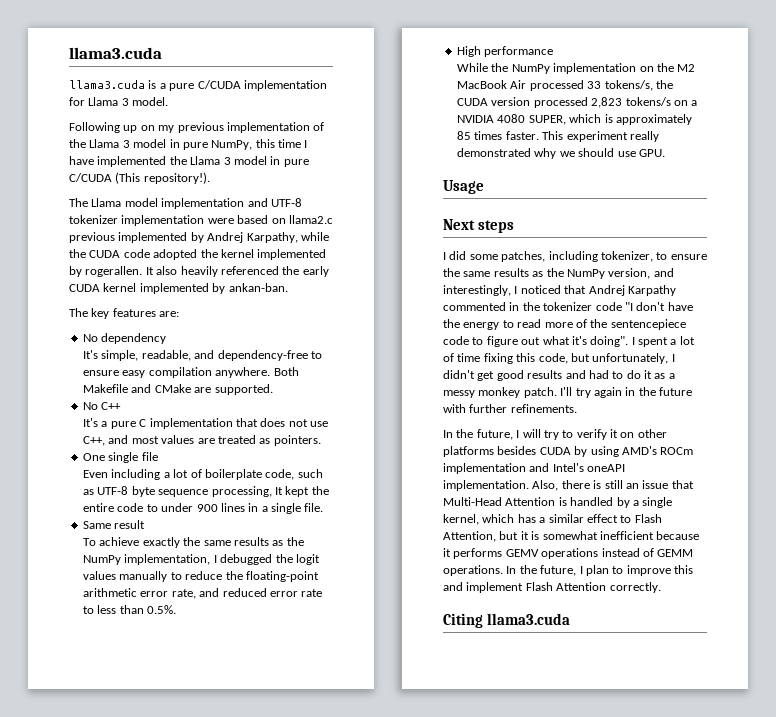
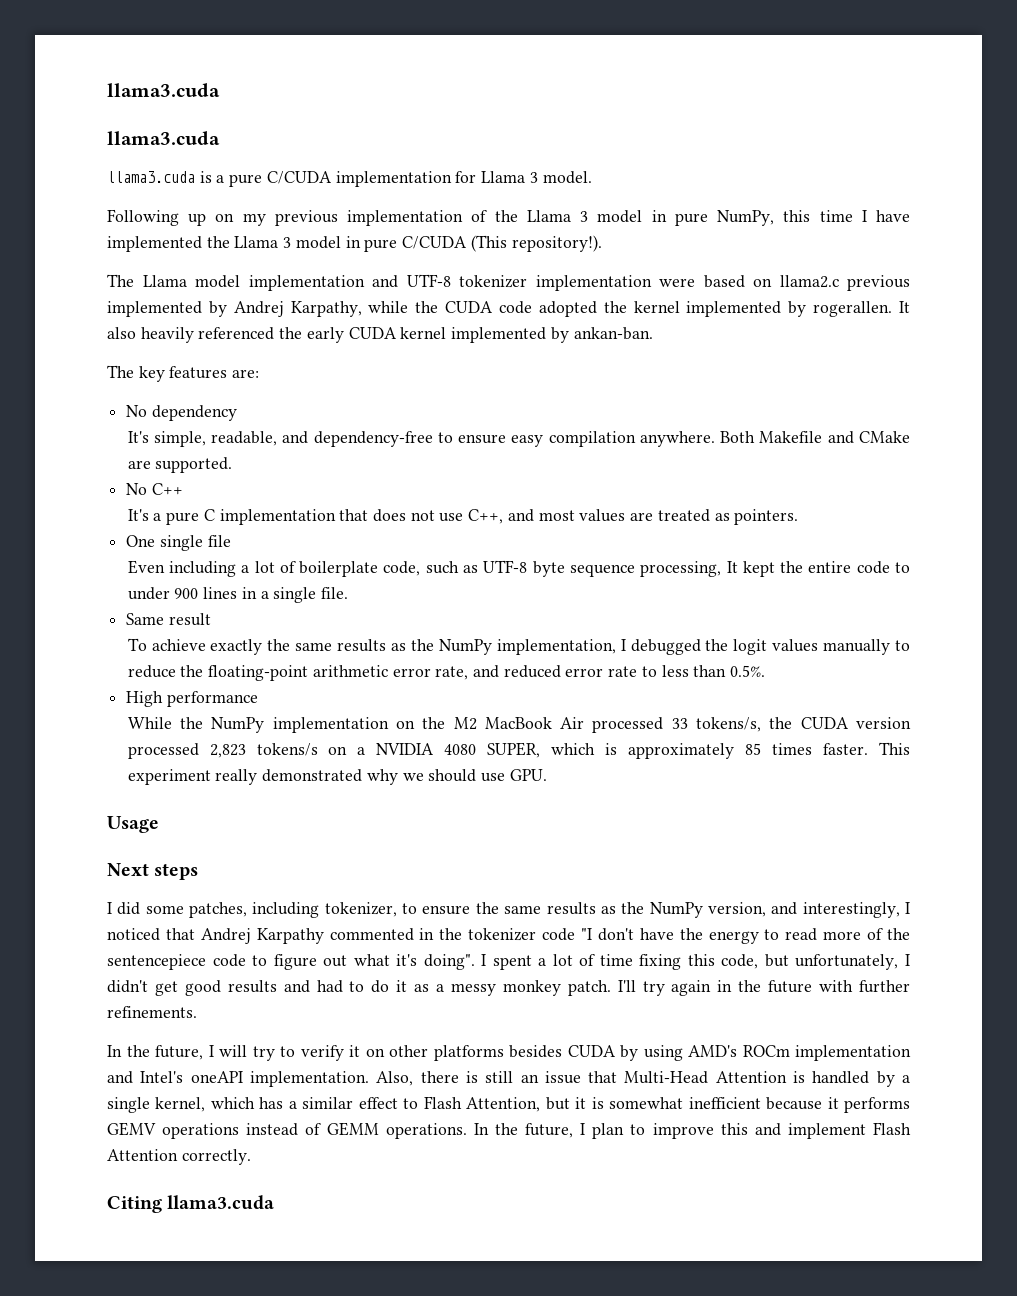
[69,47,162,59] [69,80,145,89] llama3.cuda // llama3.cuda -> [107,83,220,97] [107,131,220,145] [107,171,195,183] llama3.cuda // llama3.cuda // llama3.cuda

